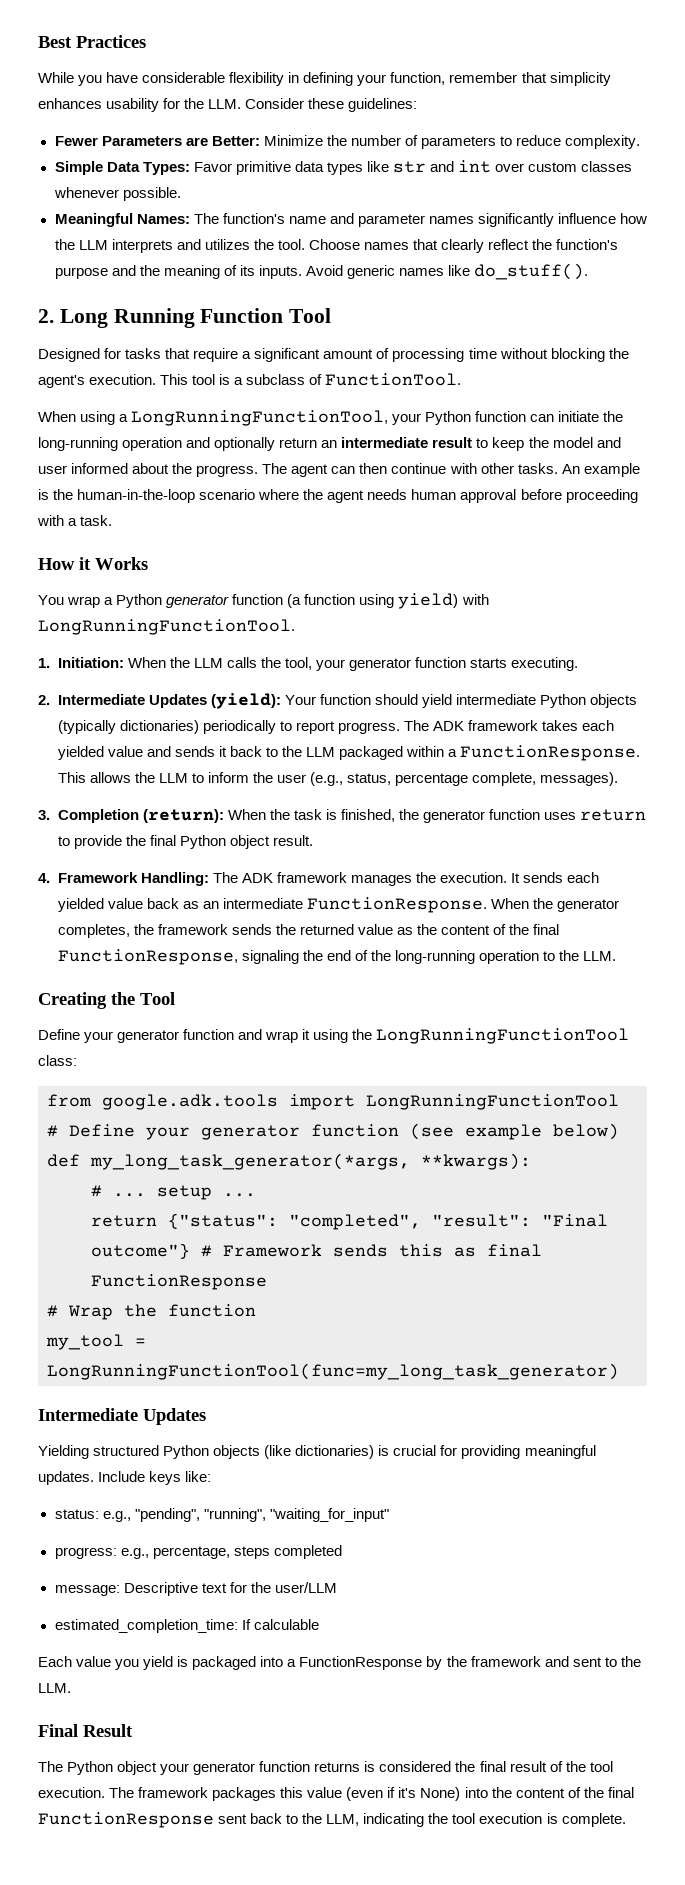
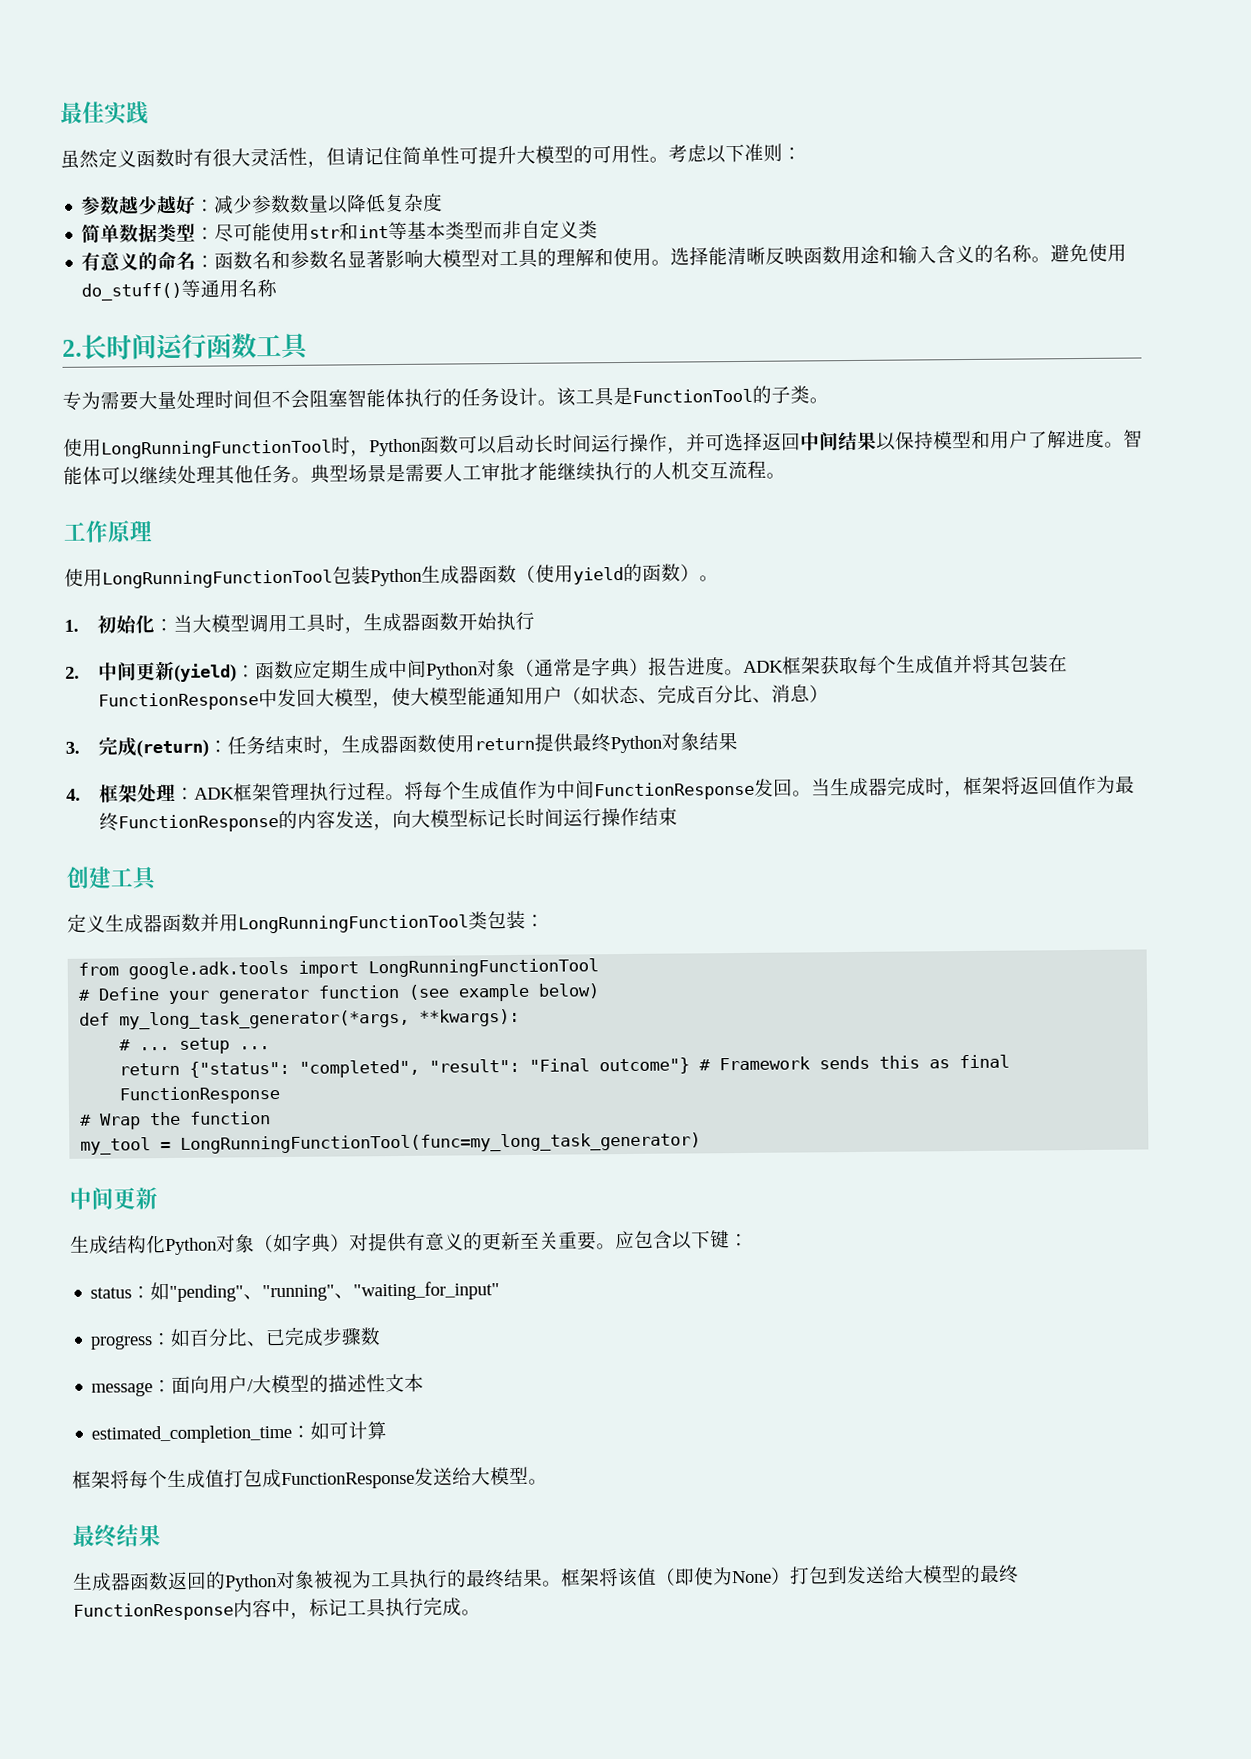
[38,35,146,48] [38,72,611,86] [38,98,418,112] [54,135,641,149] [54,160,633,175] [53,187,181,201] [54,213,647,227] [54,239,619,253] [54,263,589,280] [38,308,332,328] [38,348,629,362] [38,373,462,388] [38,410,624,426] [38,437,621,451] [38,463,640,477] [38,489,638,503] [37,515,113,526] [38,557,148,570] [38,593,489,609] [38,619,295,635] [38,657,579,671] [38,693,637,709] [57,720,614,734] [57,745,641,761] [57,772,619,786] [38,809,647,823] [57,835,313,849] [38,872,599,886] [57,897,619,913] [57,924,560,938] [57,949,616,965] [38,992,175,1009] [38,1028,630,1044] [38,1055,77,1066] Best Practices // While you have considerable flexibility in defining your function, remember that simplicity enhances usability for the LLM. Consider these guidelines: // Fewer Parameters are Better: Minimize the number of parameters to reduce complexity. // Simple Data Types: Favor primitive data types like str and int over custom classes whenever possible. // Meaningful Names: The function's name and parameter names significantly influence how the LLM interprets and utilizes the tool. Choose names that clearly reflect the function's purpose and the meaning of its inputs. Avoid generic names like do_stuff(). // 2. Long Running Function Tool // Designed for tasks that require a significant amount of processing time without blocking the agent's execution. This tool is a subclass of FunctionTool. // When using a LongRunningFunctionTool, your Python function can initiate the long-running operation and optionally return an intermediate result to keep the model and user informed about the progress. The agent can then continue with other tasks. An example is the human-in-the-loop scenario where the agent needs human approval before proceeding with a task. // How it Works // You wrap a Python generator function (a function using yield) with LongRunningFunctionTool. // 1. Initiation: When the LLM calls the tool, your generator function starts executing. // 2. Intermediate Updates (yield): Your function should yield intermediate Python objects (typically dictionaries) periodically to report progress. The ADK framework takes each yielded value and sends it back to the LLM packaged within a FunctionResponse. This allows the LLM to inform the user (e.g., status, percentage complete, messages). // 3. Completion (return): When the task is finished, the generator function uses return to provide the final Python object result. // 4. Framework Handling: The ADK framework manages the execution. It sends each yielded value back as an intermediate FunctionResponse. When the generator completes, the framework sends the returned value as the content of the final FunctionResponse, signaling the end of the long-running operation to the LLM. // Creating the Tool // Define your generator function and wrap it using the LongRunningFunctionTool class: -> [60,101,149,125] [60,143,802,169] [81,193,444,215] [81,219,599,243] [81,243,1128,272] [81,279,278,301] [62,332,310,360] [62,385,829,411] [63,429,1143,459] [63,460,786,486] [63,520,153,543] [64,563,719,589] [64,611,535,634] [65,654,1068,682] [97,684,829,711] [65,732,738,758] [66,775,1135,803] [98,806,678,833] [66,866,158,891] [67,910,545,934] 最佳实践 // 虽然定义函数时有很大灵活性，但请记住简单性可提升大模型的可用性。考虑以下准则： // 参数越少越好：减少参数数量以降低复杂度 // 简单数据类型：尽可能使用str和int等基本类型而非自定义类 // 有意义的命名：函数名和参数名显著影响大模型对工具的理解和使用。选择能清晰反映函数用途和输入含义的名称。避免使用do_stuff()等通用名称 // 2.长时间运行函数工具 // 专为需要大量处理时间但不会阻塞智能体执行的任务设计。该工具是FunctionTool的子类。 // 使用LongRunningFunctionTool时，Python函数可以启动长时间运行操作，并可选择返回中间结果以保持模型和用户了解进度。智能体可以继续处理其他任务。典型场景是需要人工审批才能继续执行的人机交互流程。 // 工作原理 // 使用LongRunningFunctionTool包装Python生成器函数（使用yield的函数）。 // 1.初始化：当大模型调用工具时，生成器函数开始执行 // 2.中间更新(yield)：函数应定期生成中间Python对象（通常是字典）报告进度。ADK框架获取每个生成值并将其包装在FunctionResponse中发回大模型，使大模型能通知用户（如状态、完成百分比、消息） // 3.完成(return)：任务结束时，生成器函数使用return提供最终Python对象结果 // 4.框架处理：ADK框架管理执行过程。将每个生成值作为中间FunctionResponse发回。当生成器完成时，框架将返回值作为最终FunctionResponse的内容发送，向大模型标记长时间运行操作结束 // 创建工具 // 定义生成器函数并用LongRunningFunctionTool类包装：
[38,1408,206,1425] [38,1445,596,1459] [38,1471,212,1485] [54,1508,389,1522] [54,1545,342,1559] [54,1582,337,1596] [54,1619,319,1633] [38,1656,641,1670] [38,1683,71,1693] [38,1724,133,1737] [38,1761,613,1775] [38,1787,634,1801] [38,1812,626,1828] Intermediate Updates // Yielding structured Python objects (like dictionaries) is crucial for providing meaningful updates. Include keys like: // status: e.g., "pending", "running", "waiting_for_input" // progress: e.g., percentage, steps completed // message: Descriptive text for the user/LLM // estimated_completion_time: If calculable // Each value you yield is packaged into a FunctionResponse by the framework and sent to the LLM. // Final Result // The Python object your generator function returns is considered the final result of the tool execution. The framework packages this value (even if it's None) into the content of the final FunctionResponse sent back to the LLM, indicating the tool execution is complete. -> [69,1187,158,1210] [70,1230,749,1256] [90,1281,501,1302] [90,1326,382,1350] [91,1373,425,1397] [91,1421,388,1444] [72,1466,548,1490] [72,1524,161,1548] [73,1564,1019,1592] [73,1596,481,1621] 中间更新 // 生成结构化Python对象（如字典）对提供有意义的更新至关重要。应包含以下键： // status：如"pending"、"running"、"waiting_for_input" // progress：如百分比、已完成步骤数 // message：面向用户/大模型的描述性文本 // estimated_completion_time：如可计算 // 框架将每个生成值打包成FunctionResponse发送给大模型。 // 最终结果 // 生成器函数返回的Python对象被视为工具执行的最终结果。框架将该值（即使为None）打包到发送给大模型的最终FunctionResponse内容中，标记工具执行完成。

